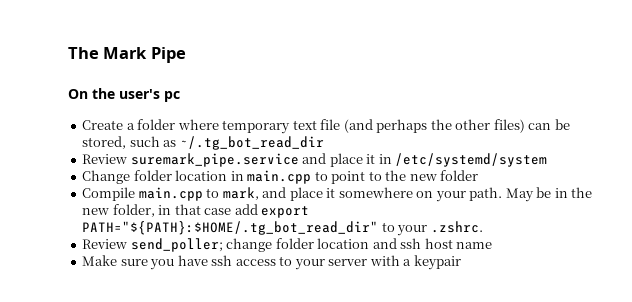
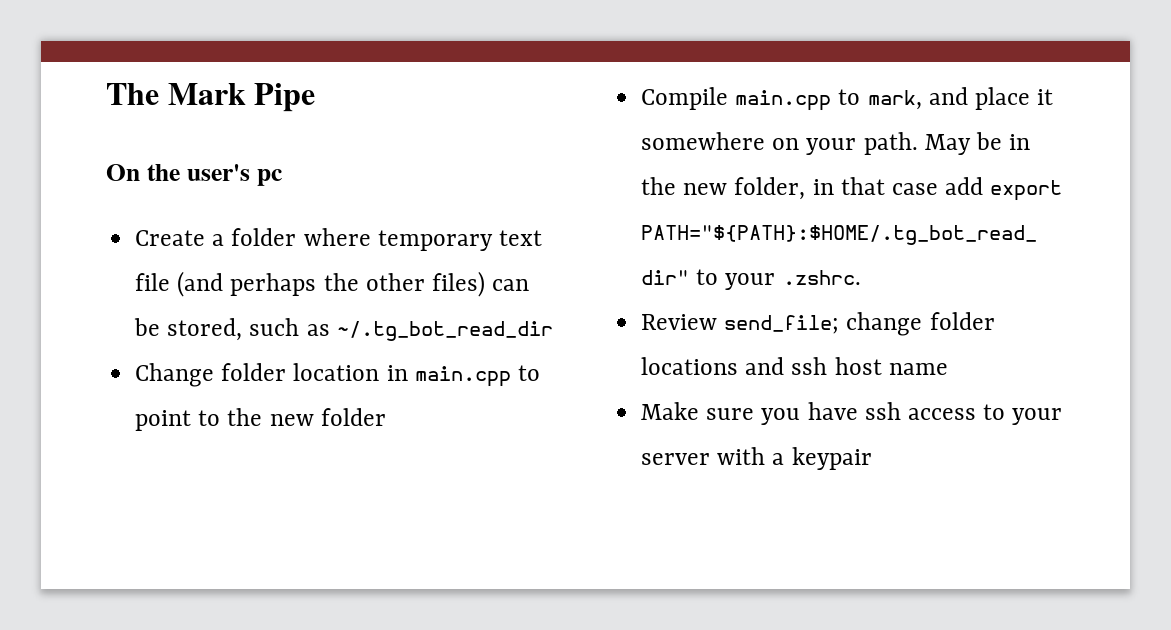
[82,153,548,167] // Review suremark_pipe.service and place it in /etc/systemd/system -> (553, 331) none
[130,238,223,252] send_poller; -> [724,315,840,334] send_file;
[317,238,370,249] location -> [641,357,739,375] locations

